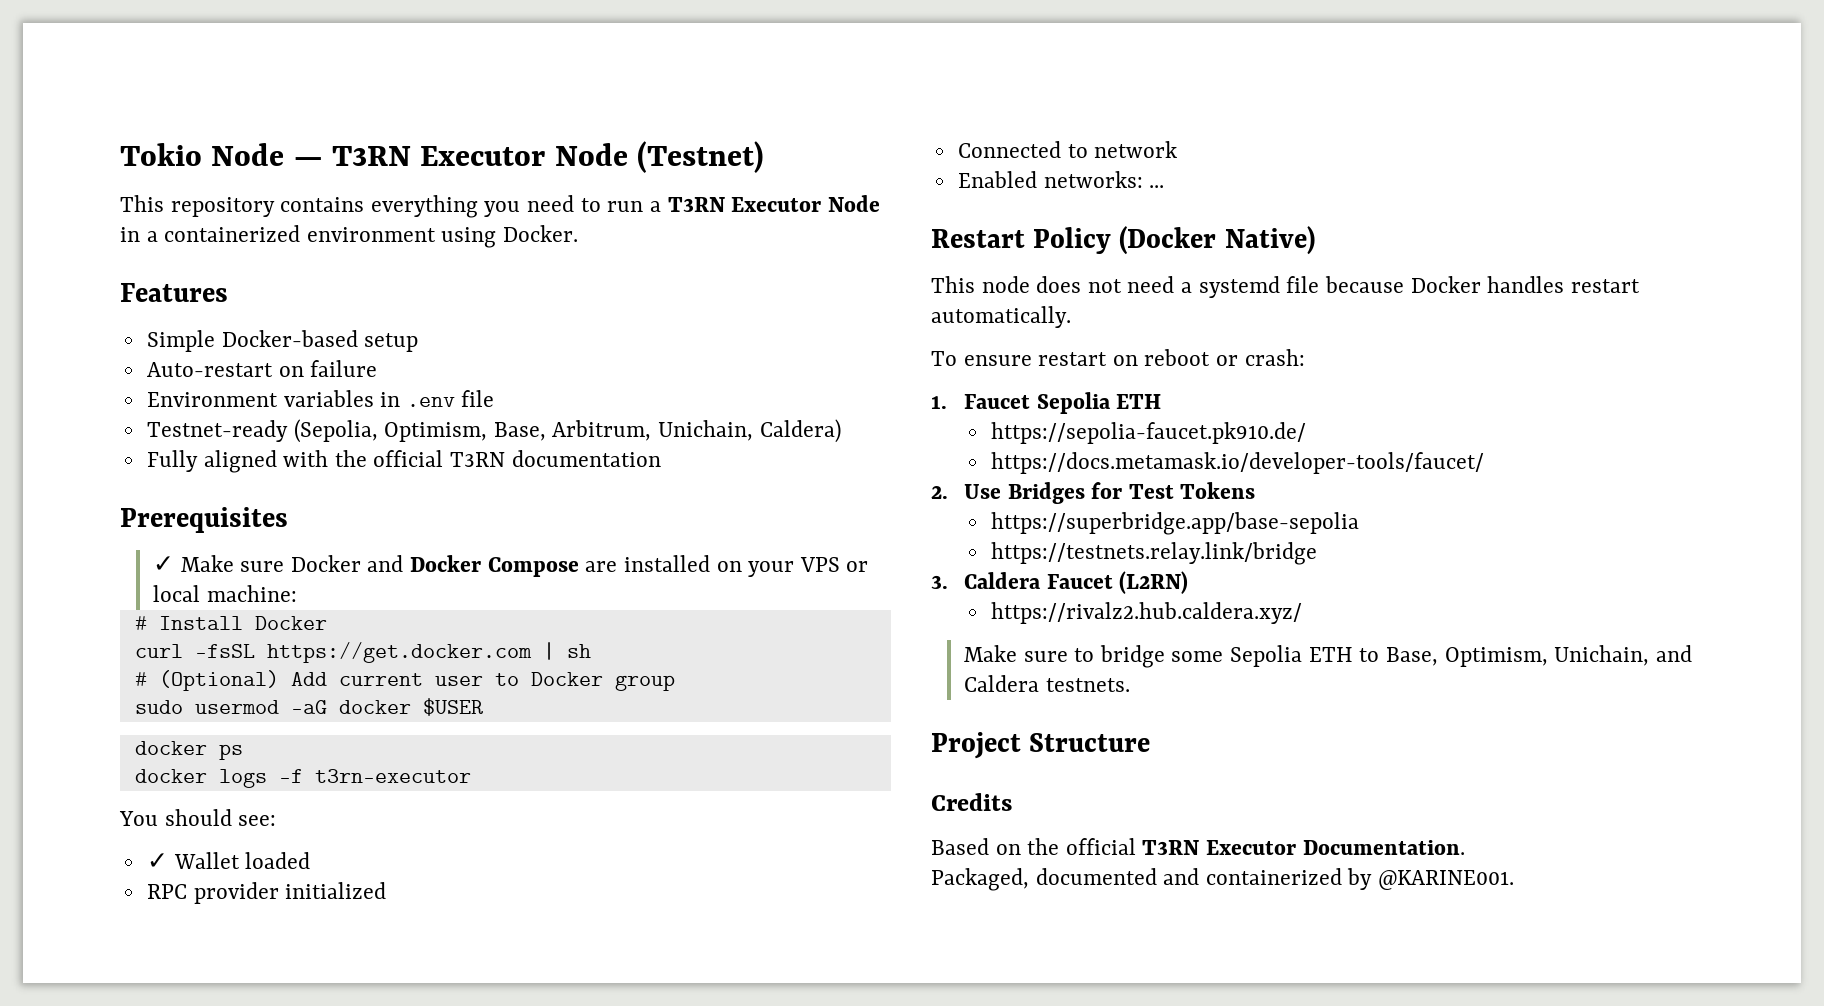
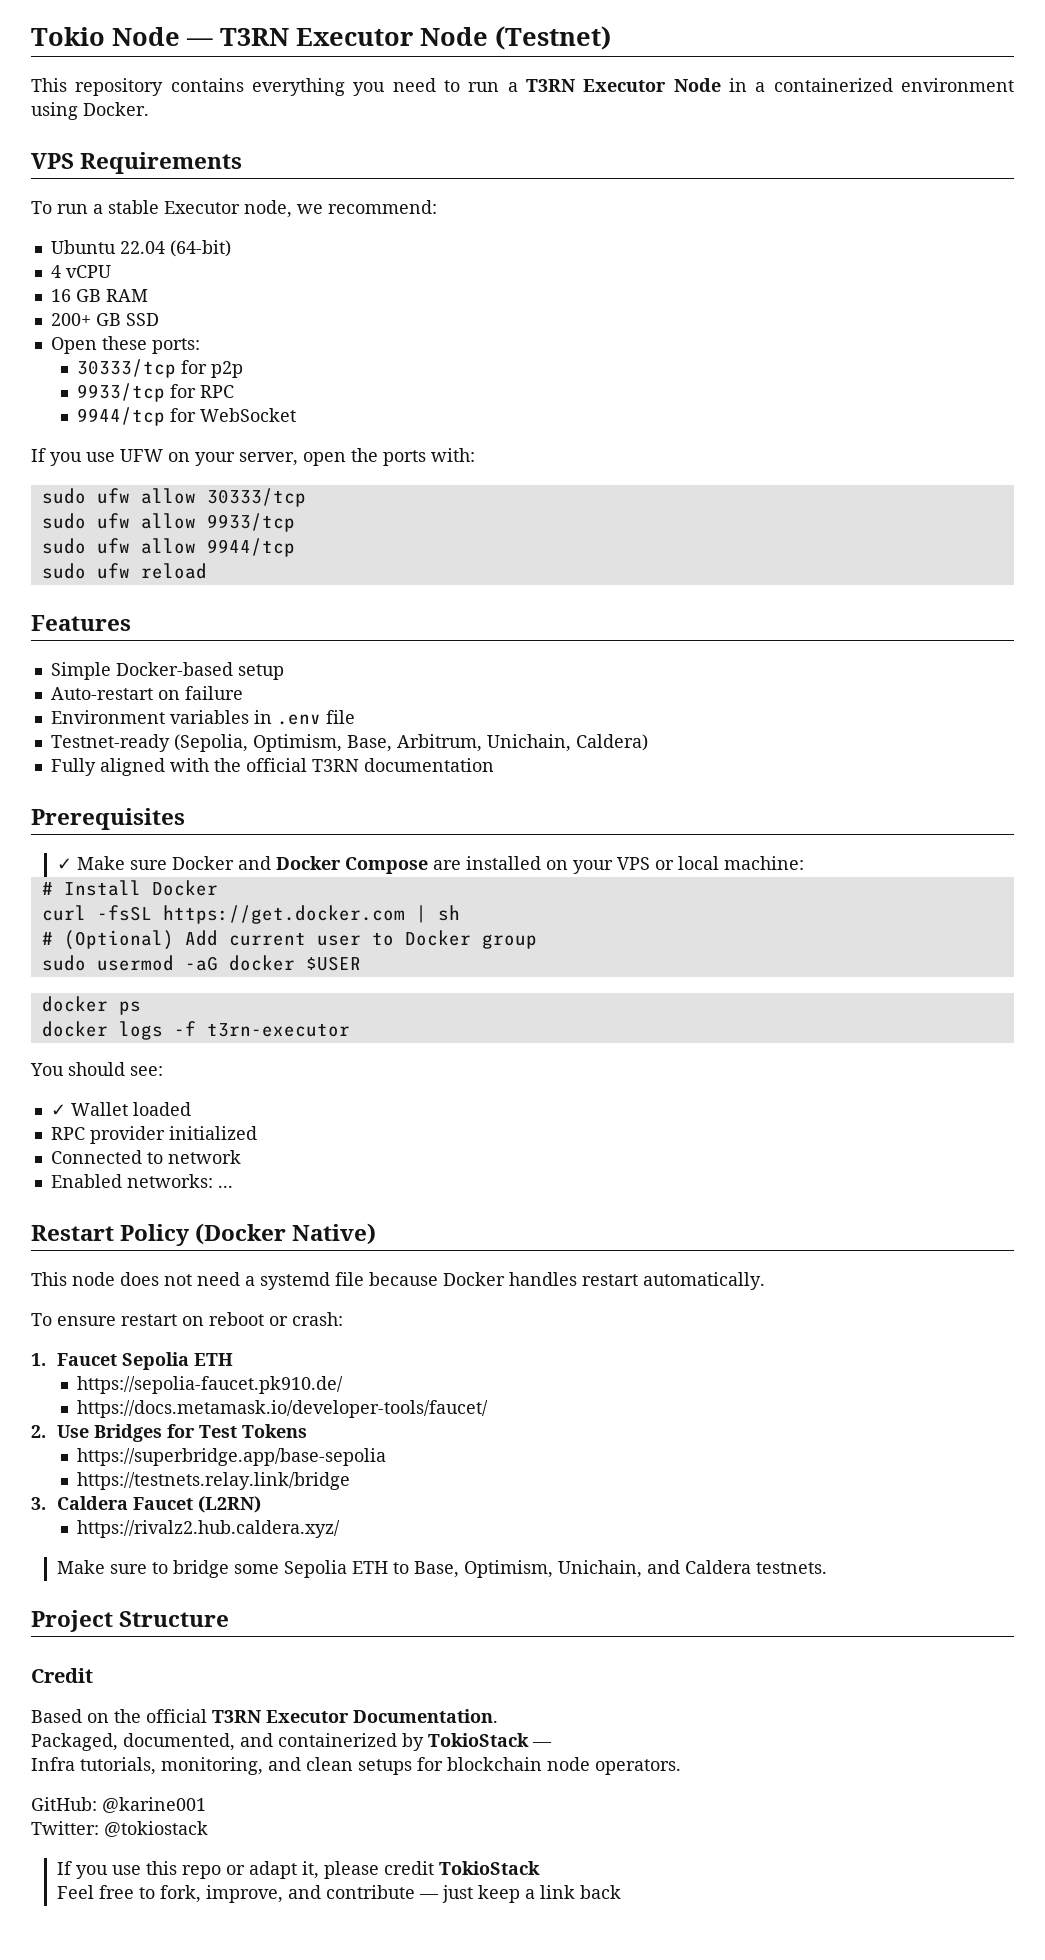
(579, 233) none -> [31,152,243,174] [31,200,437,218] [50,240,231,257] [50,265,111,278] [50,289,148,302] [50,313,159,326] [50,336,200,354] [76,359,243,378] [76,383,234,402] [76,407,296,426] [31,448,475,466] [41,488,306,507] [41,513,295,532] [41,538,295,557] [41,563,207,579] // VPS Requirements // To run a stable Executor node, we recommend: // Ubuntu 22.04 (64-bit) // 4 vCPU // 16 GB RAM // 200+ GB SSD // Open these ports: // 30333/tcp for p2p // 9933/tcp for RPC // 9944/tcp for WebSocket // If you use UFW on your server, open the ports with: // sudo ufw allow 30333/tcp // sudo ufw allow 9933/tcp // sudo ufw allow 9944/tcp // sudo ufw reload
[931,793,1012,811] Credits -> [31,1668,93,1683] Credit
[1035,868,1157,885] documented -> [123,1733,235,1751] documented,
[1378,870,1515,890] @KARINE001. -> [428,1733,552,1747] [31,1757,681,1775] [31,1797,206,1813] [31,1821,208,1837] [56,1861,540,1879] [56,1885,621,1903] TokioStack — // Infra tutorials, monitoring, and clean setups for blockchain node operators. // GitHub: @karine001 // Twitter: @tokiostack // If you use this repo or adapt it, please credit TokioStack // Feel free to fork, improve, and contribute — just keep a link back

